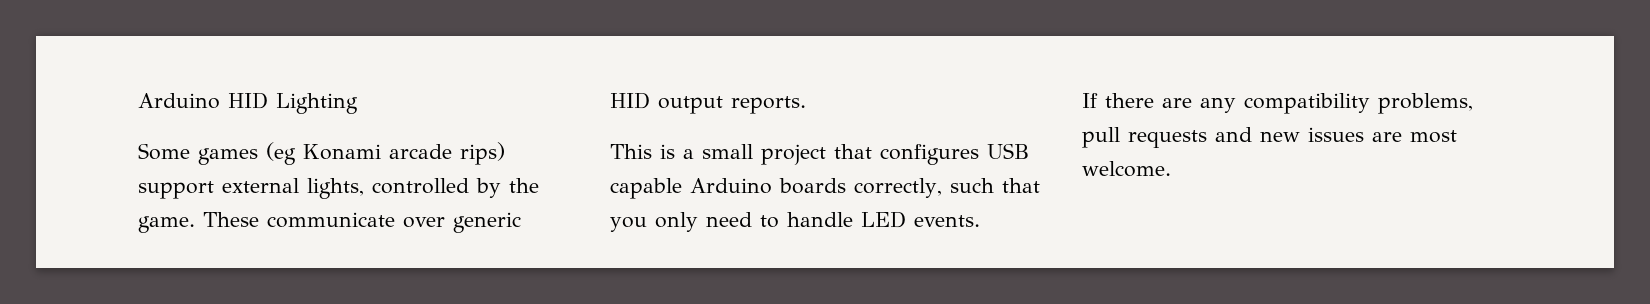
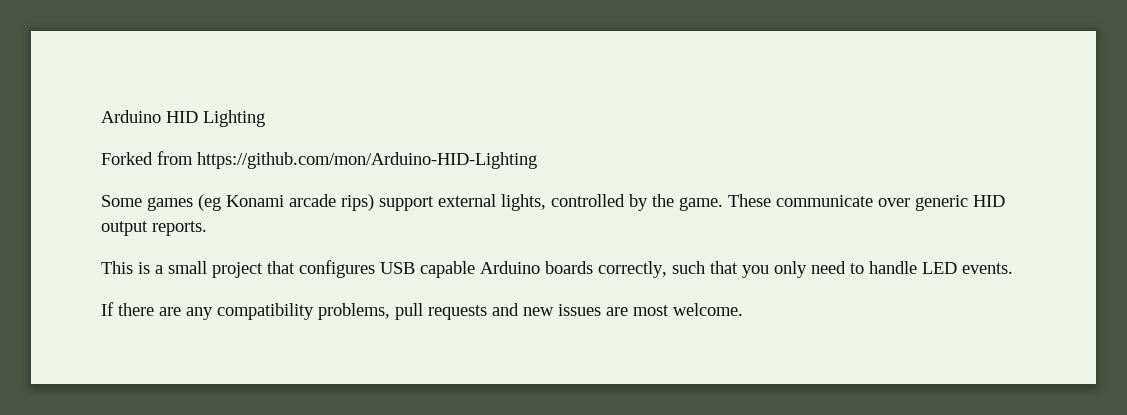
(358, 103) none -> [101,151,537,169] // Forked from https://github.com/mon/Arduino-HID-Lighting

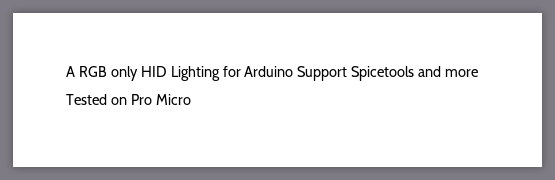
[101,110,161,123] Arduino -> [66,66,138,81] A RGB only
[101,151,537,169] [101,194,1005,211] [101,221,207,236] [101,260,1013,278] [101,302,743,320] // Forked from https://github.com/mon/Arduino-HID-Lighting // Some games (eg Konami arcade rips) support external lights, controlled by the game. These communicate over generic HID output reports. // This is a small project that configures USB capable Arduino boards correctly, such that you only need to handle LED events. // If there are any compatibility problems, pull requests and new issues are most welcome. -> [222,66,479,81] [66,94,191,105] for Arduino Support Spicetools and more // Tested on Pro Micro

